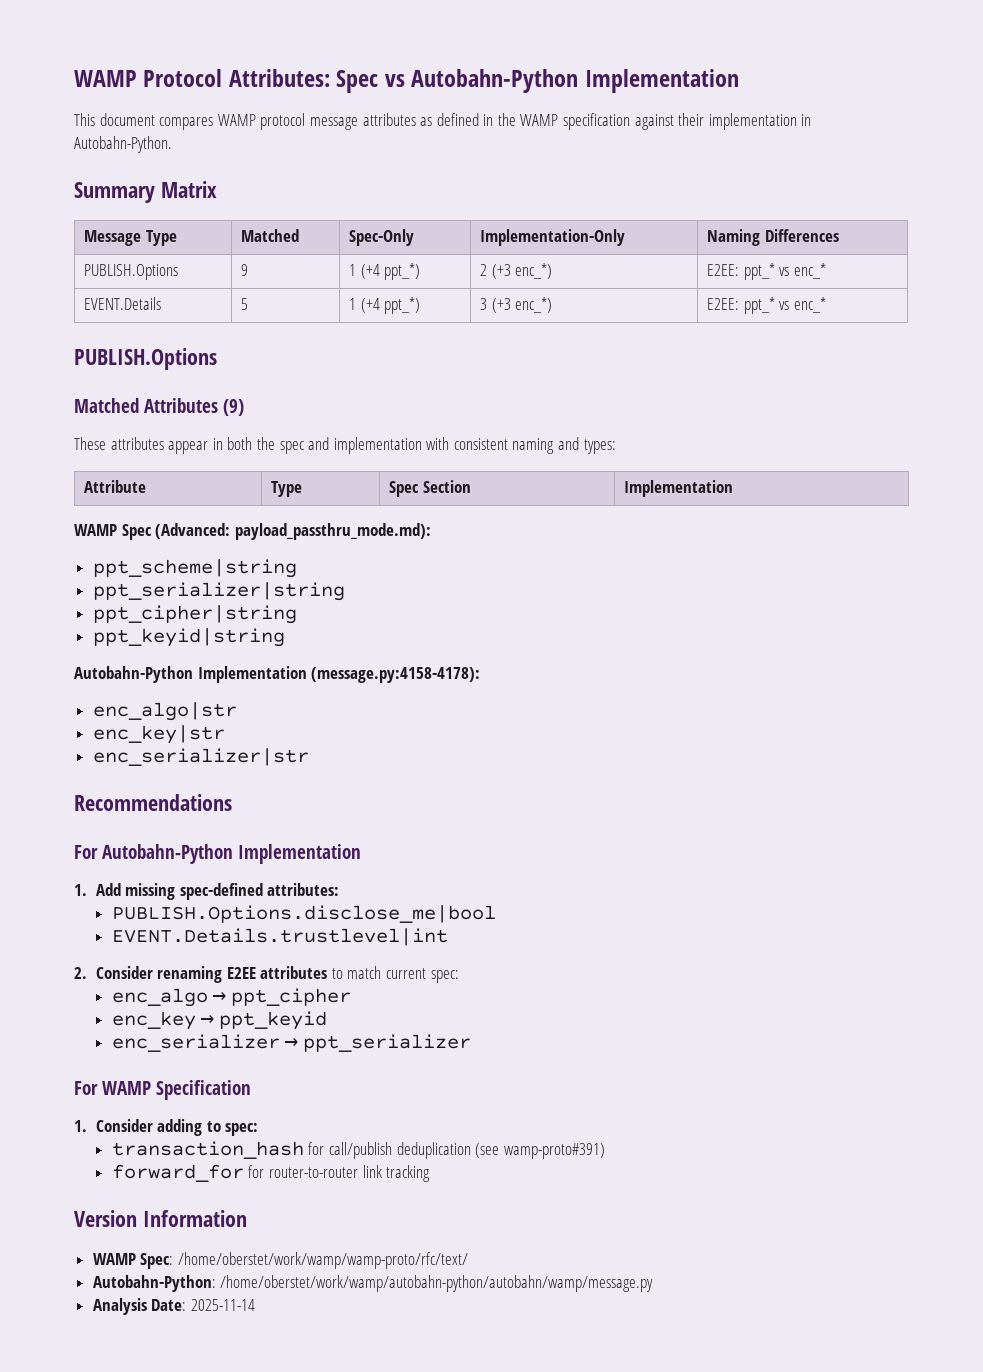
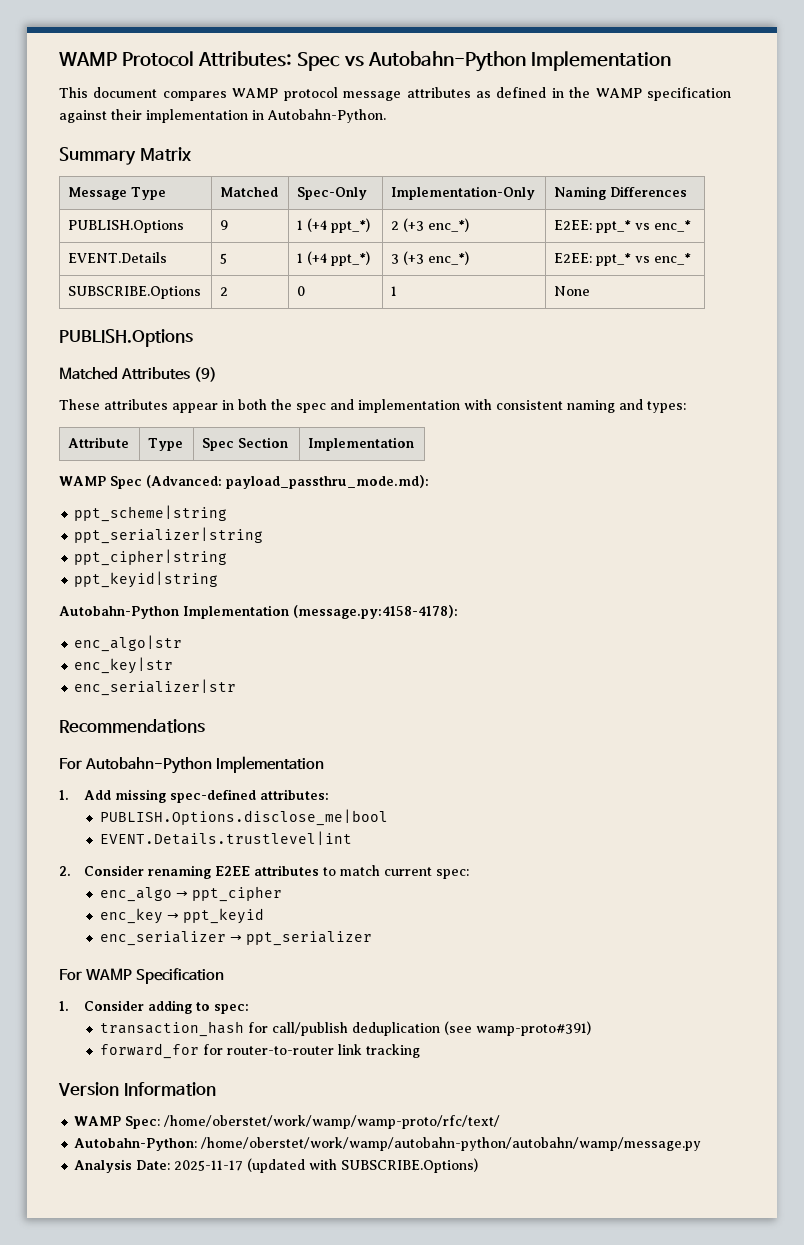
(827, 305) none -> [68,286,202,299] [220,287,229,296] [297,286,306,296] [391,286,398,296] [554,286,591,296] // SUBSCRIBE.Options | 2 | 0 | 1 | None
[190,1299,255,1311] 2025-11-14 -> [174,1158,479,1173] 2025-11-17 (updated with SUBSCRIBE.Options)

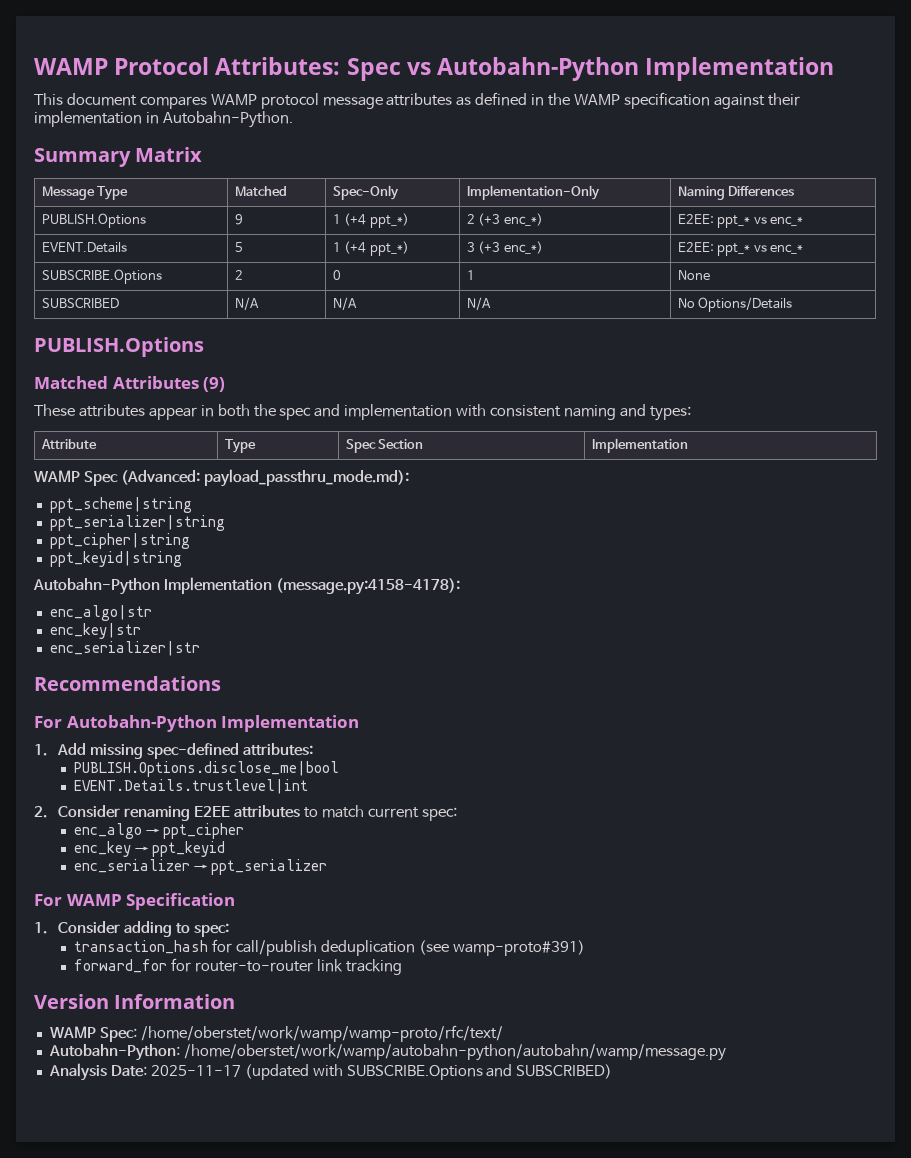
(591, 291) none -> [41,297,119,308] [234,297,259,310] [332,297,357,310] [466,297,491,310] [677,297,793,312] // SUBSCRIBED | N/A | N/A | N/A | No Options/Details
[341,1158,479,1173] SUBSCRIBE.Options) -> [346,1064,613,1080] SUBSCRIBE.Options and SUBSCRIBED)

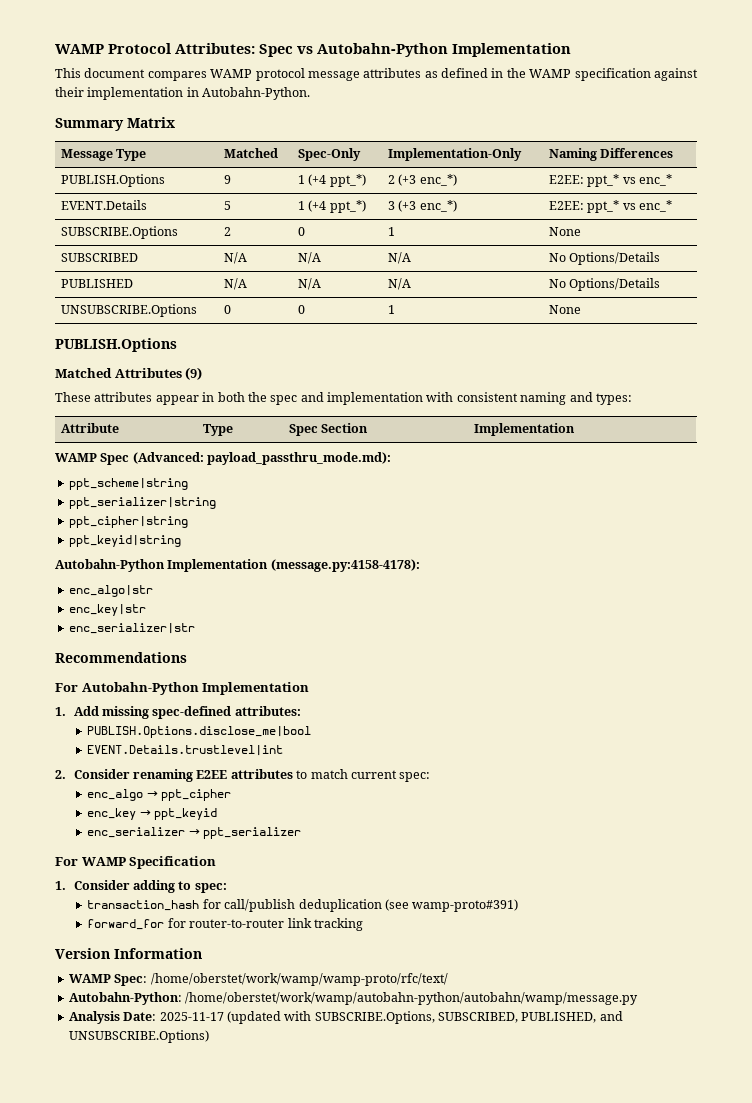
(793, 304) none -> [60,279,133,288] [223,278,247,290] [297,278,321,290] [387,278,411,290] [548,278,661,291] [60,304,197,317] [223,305,231,314] [297,305,305,314] [387,305,395,314] [548,305,581,314] // PUBLISHED | N/A | N/A | N/A | No Options/Details // UNSUBSCRIBE.Options | 0 | 0 | 1 | None
[346,1064,613,1080] SUBSCRIBE.Options and SUBSCRIBED) -> [314,1011,623,1024] [68,1030,209,1043] SUBSCRIBE.Options, SUBSCRIBED, PUBLISHED, and UNSUBSCRIBE.Options)

